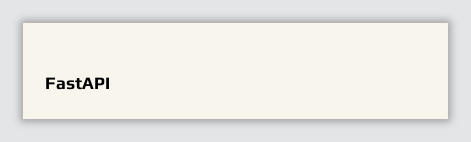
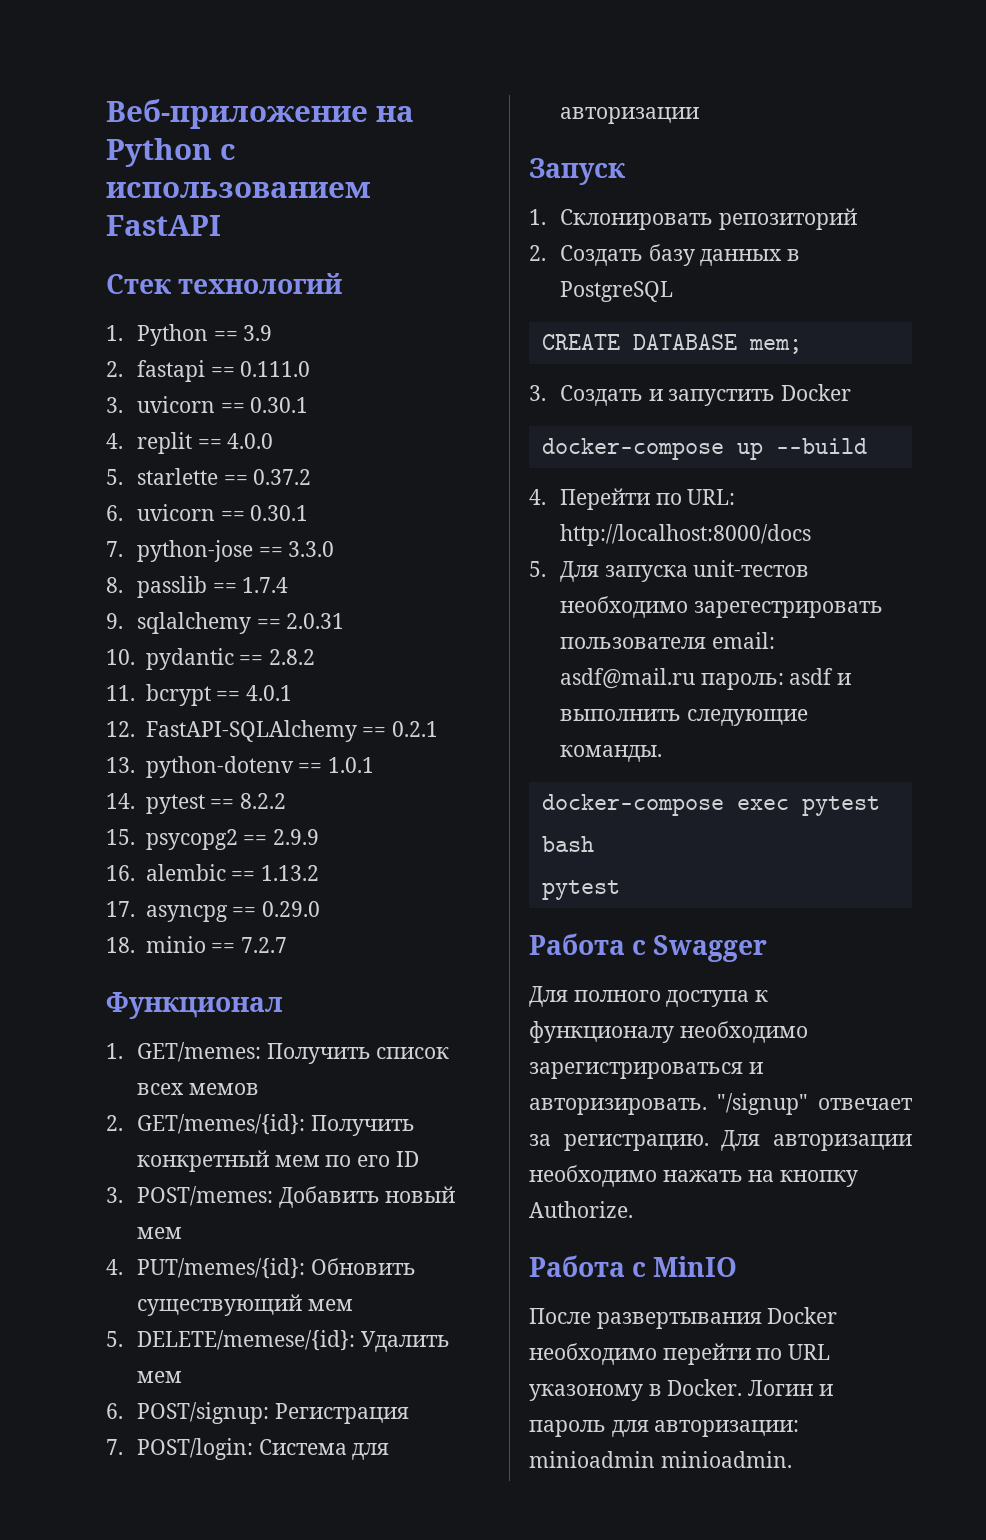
[45,77,110,90] FastAPI -> [106,99,414,129] [106,138,236,167] [106,182,370,198] [106,215,221,236] [106,273,343,294] [106,324,273,346] [106,360,311,382] [106,396,309,413] [106,432,274,454] [106,468,312,485] [106,504,309,521] [106,540,335,562] [106,576,289,598] [106,612,345,634] [106,648,315,670] [106,684,292,706] [106,720,438,742] [106,756,374,778] [106,793,286,814] [106,829,319,850] [106,864,319,881] [106,901,320,922] [106,936,287,953] [106,992,283,1019] [106,1042,450,1064] [137,1083,259,1095] [106,1114,415,1136] [137,1150,419,1172] [106,1186,456,1208] [137,1227,183,1239] [106,1258,416,1279] [137,1294,353,1316] [106,1330,450,1352] [137,1371,183,1383] [106,1402,409,1424] [106,1438,390,1460] [560,107,700,124] [529,158,626,185] [529,208,857,230] [529,244,801,266] [560,281,674,302] [541,334,802,354] [529,384,852,406] [541,438,867,460] [529,488,736,510] [560,524,812,546] [529,560,810,582] [560,596,883,618] [560,632,775,649] [560,668,852,690] [560,709,808,726] [560,745,663,762] [541,794,880,816] [541,836,594,852] [541,880,620,900] [529,933,768,962] [529,986,769,1007] [529,1021,808,1043] [529,1062,763,1079] [529,1093,913,1115] [529,1130,912,1151] [529,1165,859,1187] [529,1201,633,1218] [529,1255,738,1277] [529,1307,838,1329] [529,1343,831,1365] [529,1379,833,1401] [529,1420,800,1437] [529,1451,792,1468] Веб-приложение на Python с использованием FastAPI // Стек технологий // 1. Python == 3.9 // 2. fastapi == 0.111.0 // 3. uvicorn == 0.30.1 // 4. replit == 4.0.0 // 5. starlette == 0.37.2 // 6. uvicorn == 0.30.1 // 7. python-jose == 3.3.0 // 8. passlib == 1.7.4 // 9. sqlalchemy == 2.0.31 // 10. pydantic == 2.8.2 // 11. bcrypt == 4.0.1 // 12. FastAPI-SQLAlchemy == 0.2.1 // 13. python-dotenv == 1.0.1 // 14. pytest == 8.2.2 // 15. psycopg2 == 2.9.9 // 16. alembic == 1.13.2 // 17. asyncpg == 0.29.0 // 18. minio == 7.2.7 // Функционал // 1. GET/memes: Получить список всех мемов // 2. GET/memes/{id}: Получить конкретный мем по его ID // 3. POST/memes: Добавить новый мем // 4. PUT/memes/{id}: Обновить существующий мем // 5. DELETE/memese/{id}: Удалить мем // 6. POST/signup: Регистрация // 7. POST/login: Система для авторизации // Запуск // 1. Склонировать репозиторий // 2. Создать базу данных в PostgreSQL // CREATE DATABASE mem; // 3. Создать и запустить Docker // docker-compose up --build // 4. Перейти по URL: http://localhost:8000/docs // 5. Для запуска unit-тестов необходимо зарегестрировать пользователя email: asdf@mail.ru пароль: asdf и выполнить следующие команды. // docker-compose exec pytest bash // pytest // Работа с Swagger // Для полного доступа к функционалу необходимо зарегистрироваться и авторизировать. "/signup" отвечает за регистрацию. Для авторизации необходимо нажать на кнопку Authorize. // Работа с MinIO // После развертывания Docker необходимо перейти по URL указоному в Docker. Логин и пароль для авторизации: minioadmin minioadmin.

